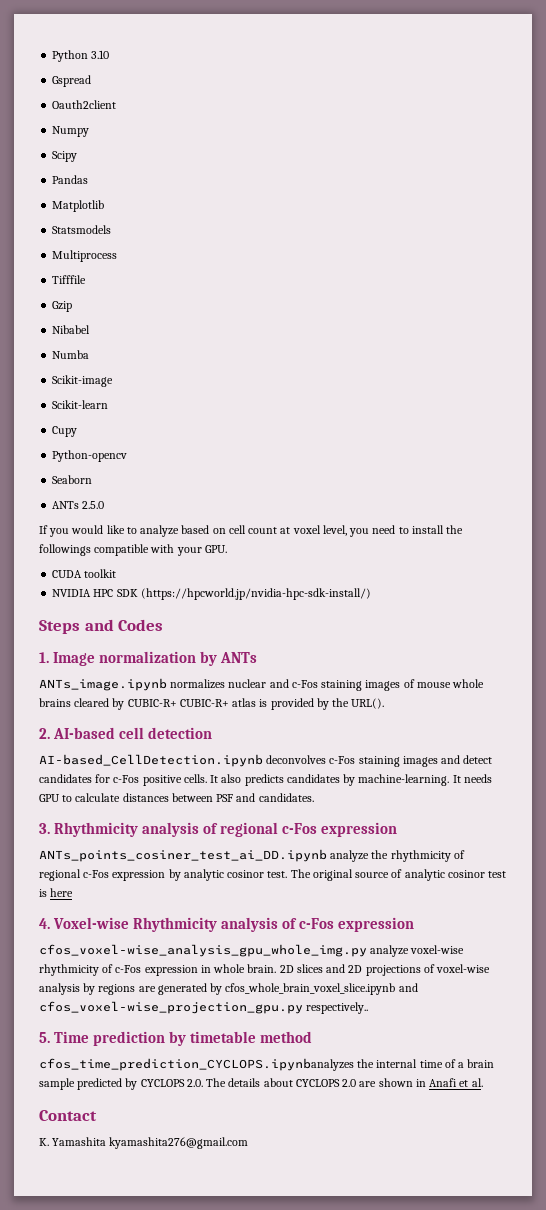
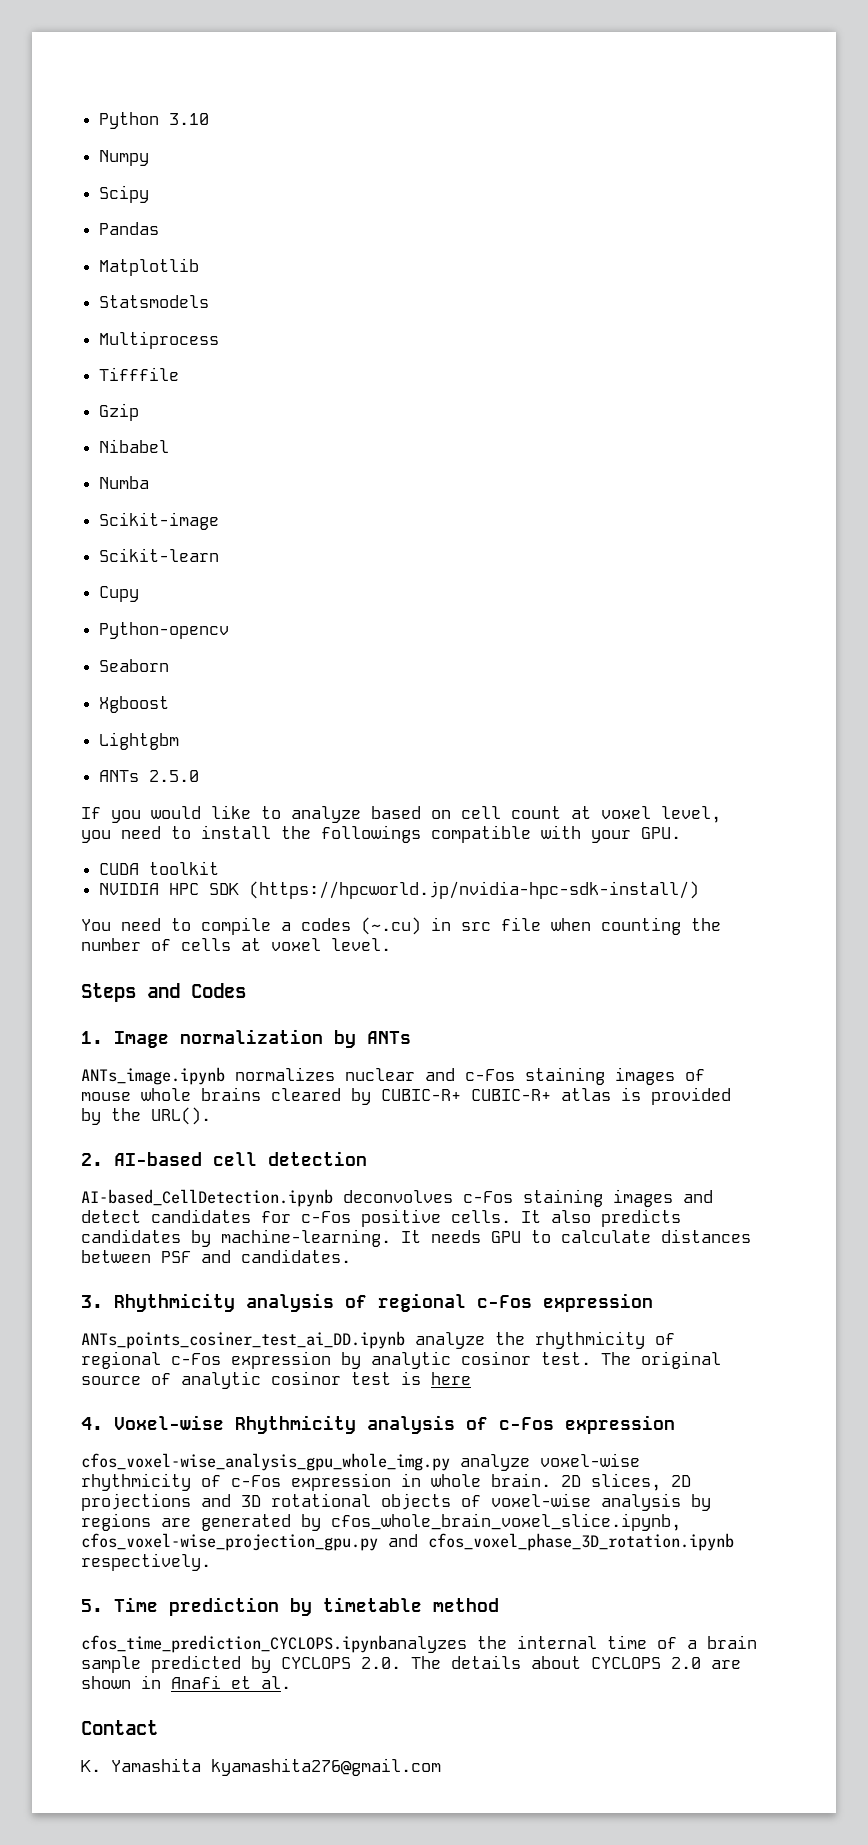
[52,75,92,87] [52,100,117,109] // Gspread // Oauth2client -> (210, 119) none
(93, 479) none -> [99,696,170,713] [99,732,180,750] // Xgboost // Lightgbm
(371, 594) none -> [81,917,721,935] [81,938,391,951] // You need to compile a codes (~.cu) in src file when counting the number of cells at voxel level.
[296,964,421,976] slices and 2D projections -> [591,1473,691,1491] [81,1493,451,1511] slices, 2D projections and 3D rotational objects
[225,983,418,995] [39,1001,369,1014] cfos_whole_brain_voxel_slice.ipynb and cfos_voxel-wise_projection_gpu.py respectively.. -> [331,1513,681,1531] [81,1533,734,1551] [81,1553,211,1571] cfos_whole_brain_voxel_slice.ipynb, cfos_voxel-wise_projection_gpu.py and cfos_voxel_phase_3D_rotation.ipynb respectively.

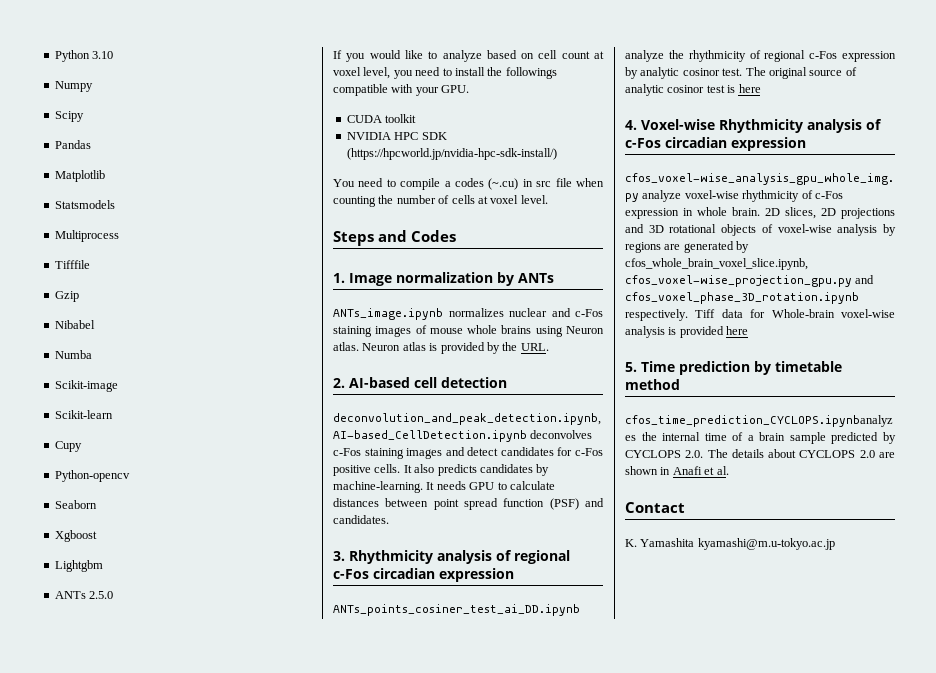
[271,1088,551,1105] cleared by CUBIC-R+ CUBIC-R+ -> [535,326,604,337] [333,342,401,351] using Neuron atlas. Neuron
[151,1107,211,1125] URL(). -> [520,343,549,351] URL.
(367, 1158) none -> [333,413,601,425] deconvolution_and_peak_detection.ipynb,
[161,1251,191,1263] PSF -> [433,498,579,510] point spread function (PSF)
(532, 1301) none -> [373,568,435,579] circadian
(554, 1423) none -> [665,137,727,148] circadian
(211, 1562) none -> [695,309,895,318] [625,326,749,338] Tiff data for Whole-brain voxel-wise analysis is provided here
[211,1758,441,1776] kyamashita276@gmail.com -> [697,538,835,550] kyamashi@m.u-tokyo.ac.jp

